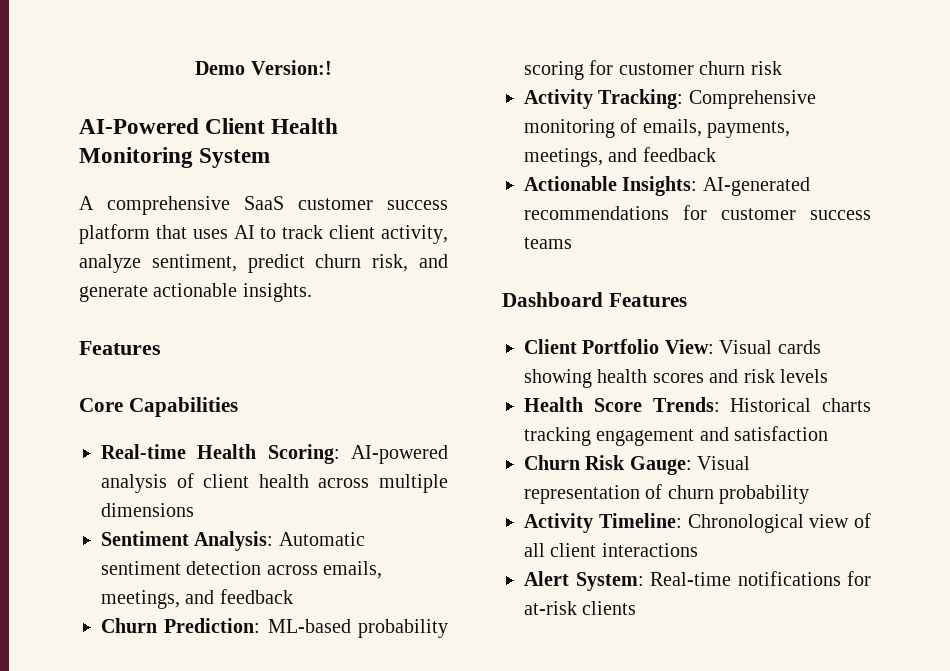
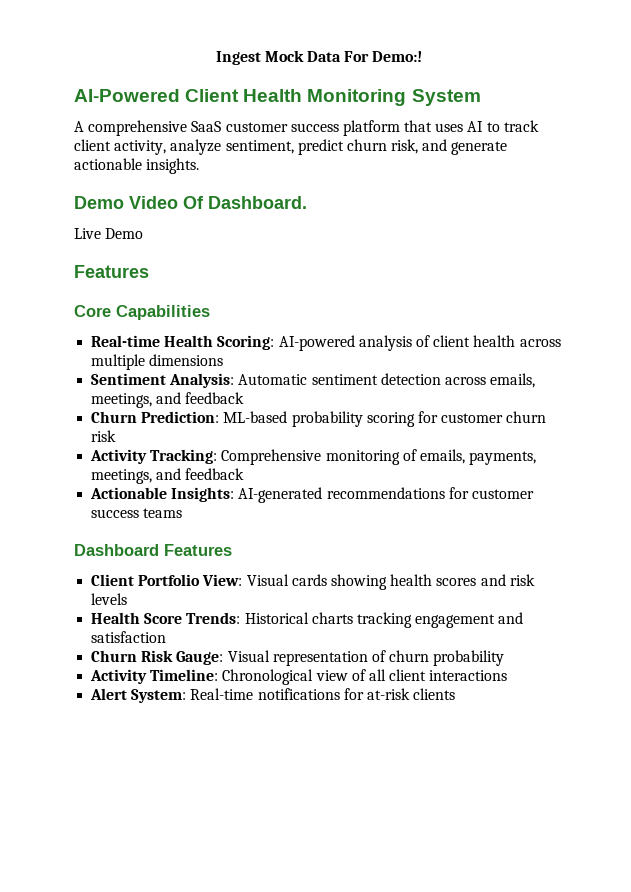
[195,60,332,75] Demo Version:! -> [215,50,423,65] Ingest Mock Data For Demo:!
(312, 292) none -> [74,196,307,209] [74,228,144,239] // Demo Video Of Dashboard. // Live Demo

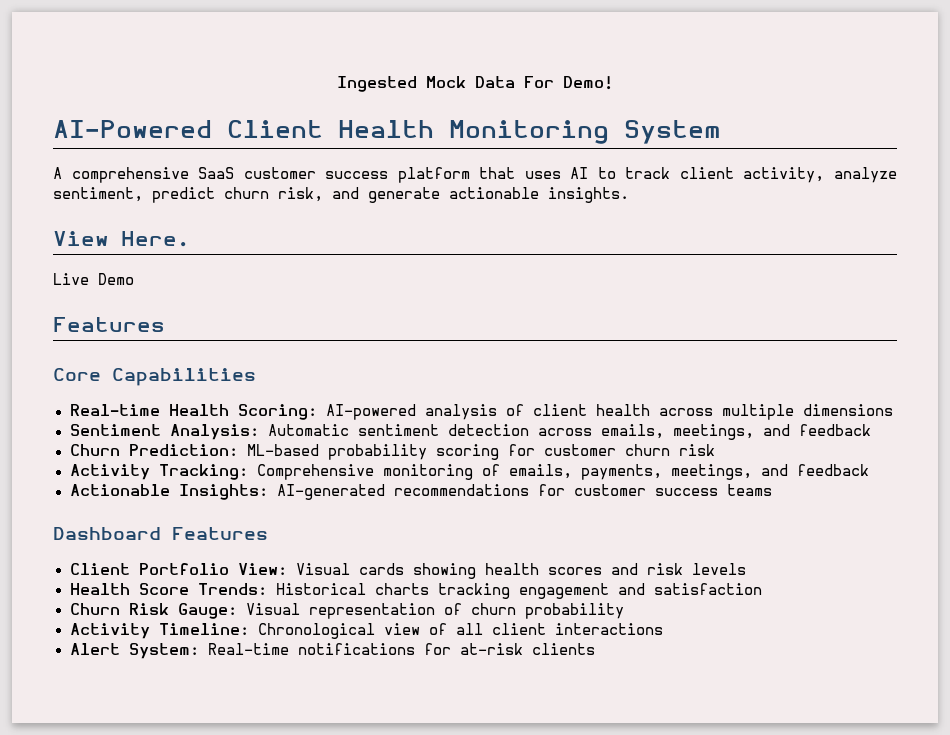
[215,51,261,65] Ingest -> [337,76,417,92] Ingested
[372,51,423,62] Demo:! -> [563,76,613,90] Demo!
[74,196,307,209] Demo Video Of Dashboard. -> [53,231,189,247] View Here.

